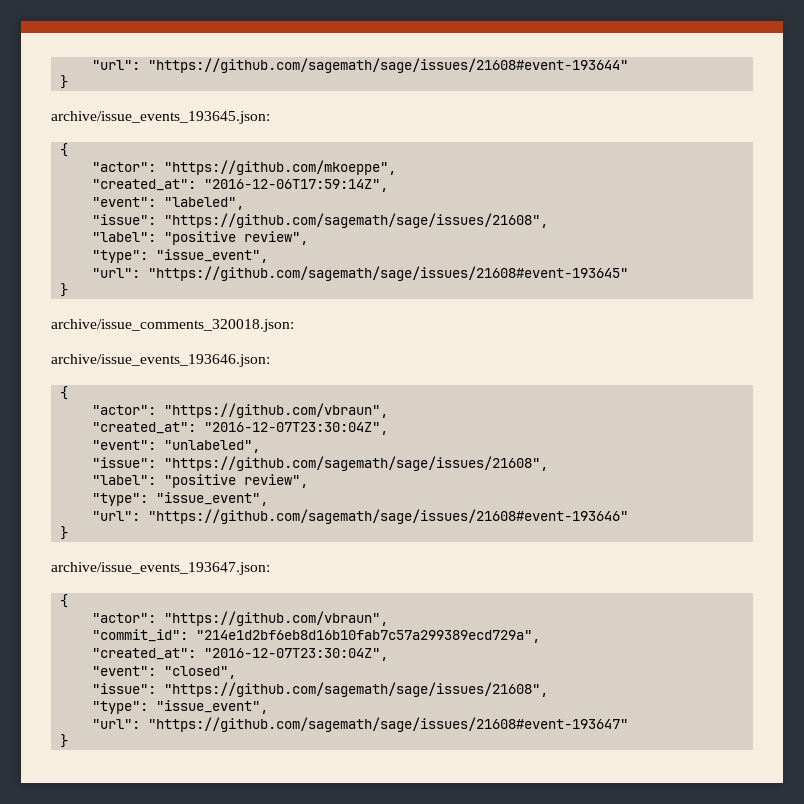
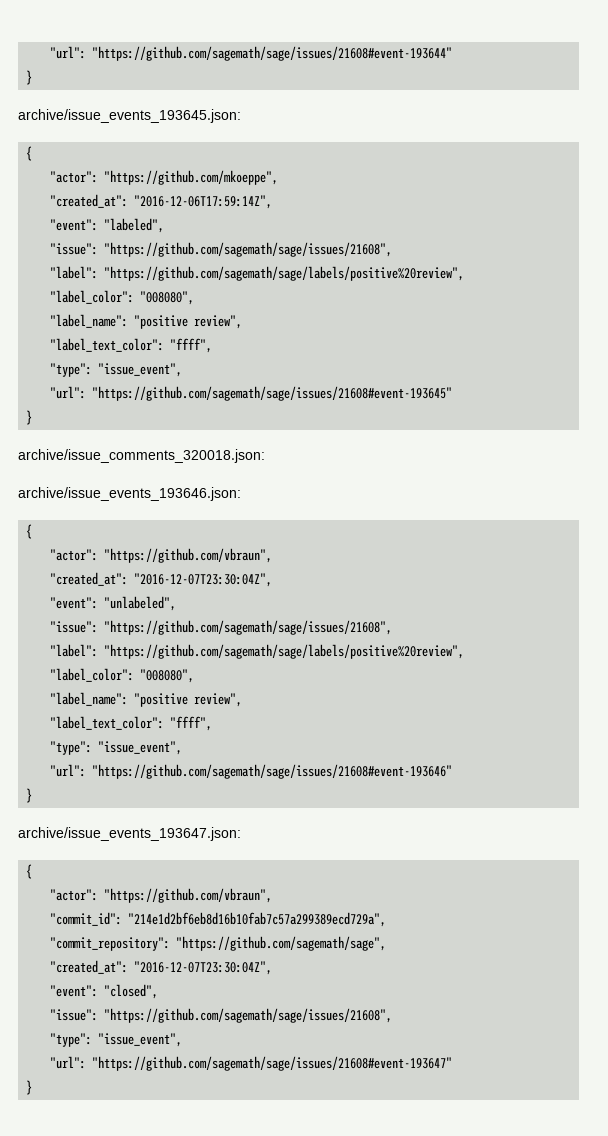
[164,231,309,245] "positive review", -> [104,266,465,281] [50,290,195,305] [50,314,243,329] [50,338,213,353] "https://github.com/sagemath/sage/labels/positive%20review", // "label_color": "008080", // "label_name": "positive review", // "label_text_color": "ffff",
[164,474,309,488] "positive review", -> [104,644,465,659] [50,668,195,683] [50,692,243,707] [50,716,213,731] "https://github.com/sagemath/sage/labels/positive%20review", // "label_color": "008080", // "label_name": "positive review", // "label_text_color": "ffff",
(541, 636) none -> [50,936,387,951] // "commit_repository": "https://github.com/sagemath/sage",

